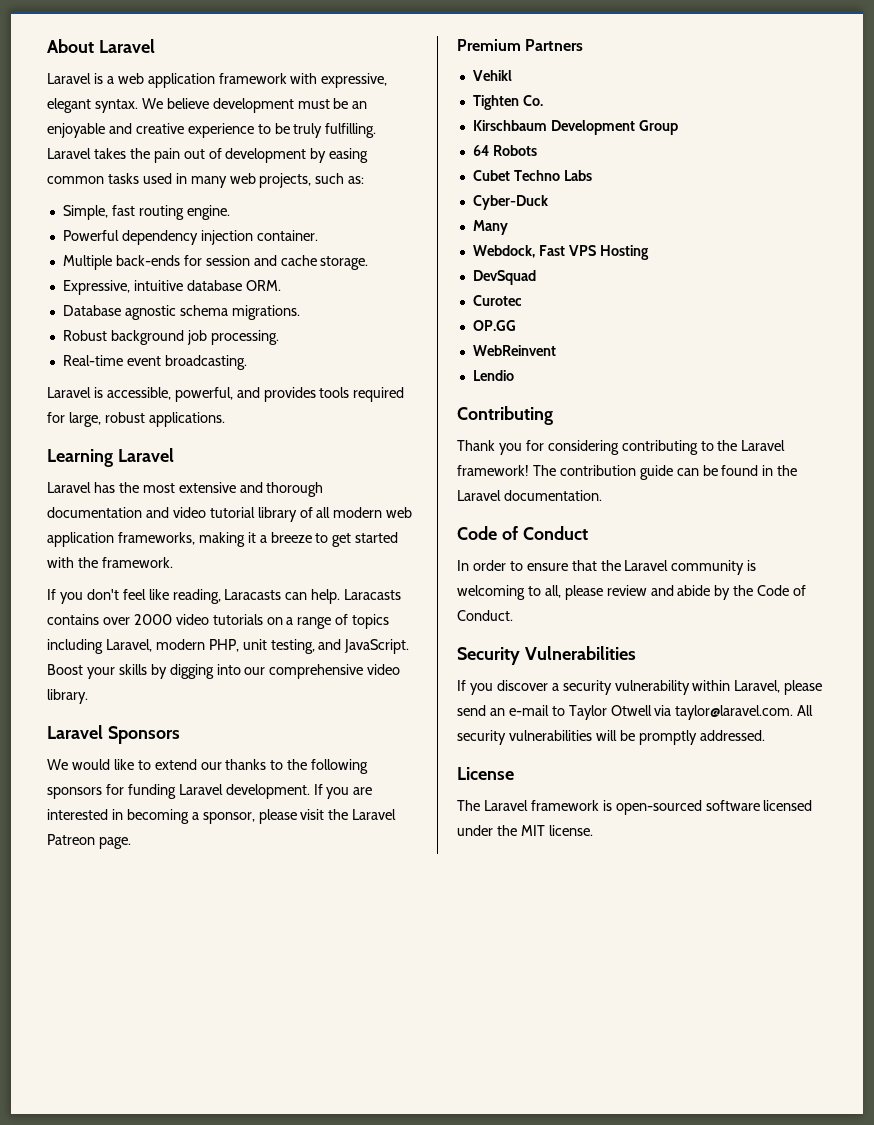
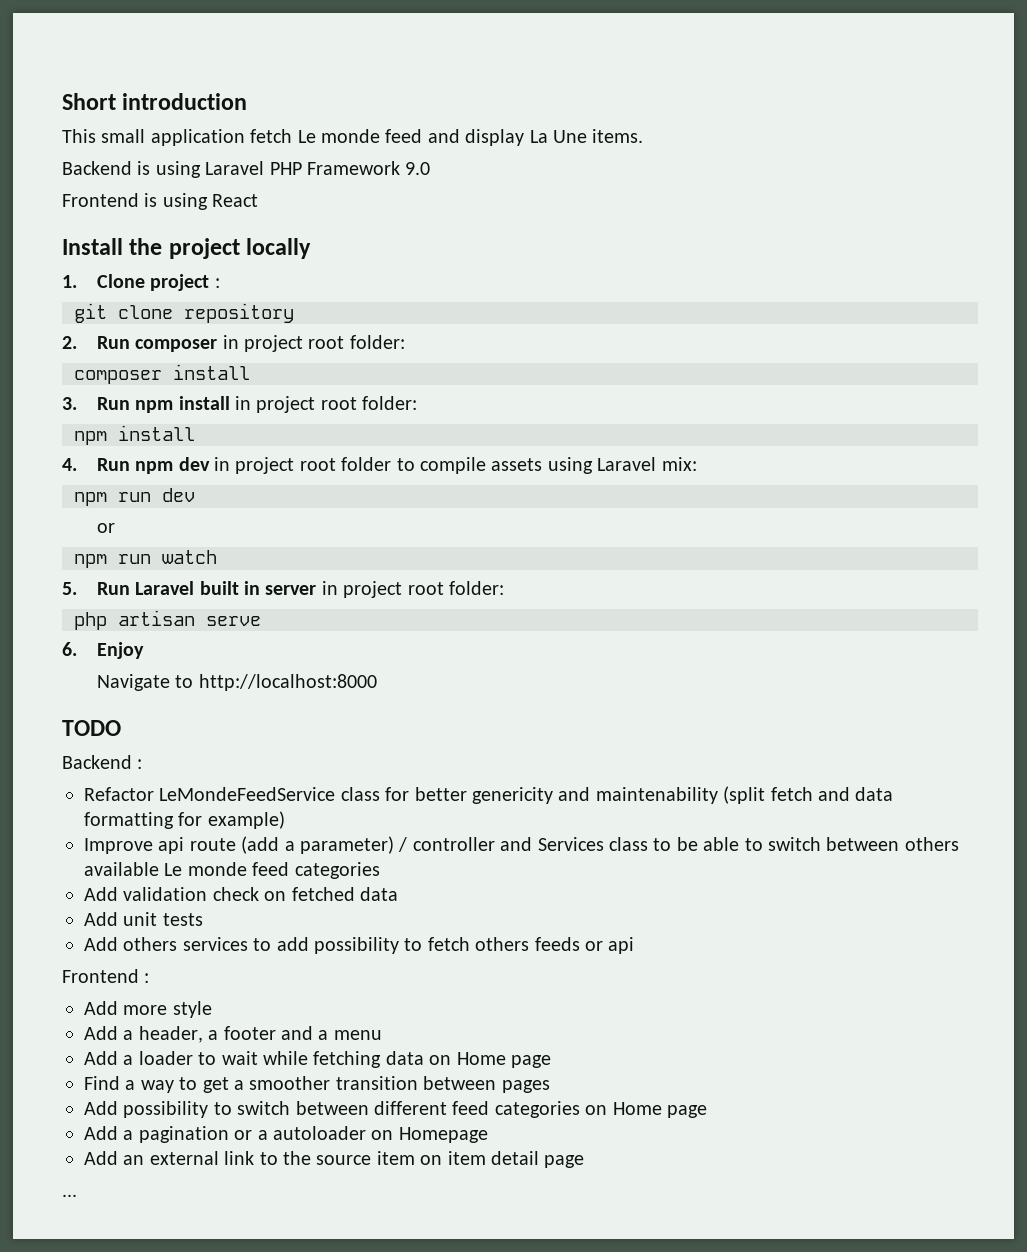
[47,39,155,53] [47,73,388,88] [47,98,368,113] [47,123,377,138] [47,148,369,163] [47,173,365,188] [62,205,230,220] [62,230,318,245] [62,255,369,270] [62,280,281,295] [62,305,300,320] [62,330,279,345] [62,355,247,370] [47,387,405,402] [47,412,225,427] [47,448,174,467] [47,482,324,497] [47,507,413,522] [47,532,399,547] [47,557,173,568] [47,589,402,604] [47,614,390,629] [47,639,410,654] [47,664,401,679] [47,689,88,704] [47,725,180,744] [47,759,369,774] [47,784,373,799] [47,809,397,824] [47,834,131,849] [457,39,584,51] [472,70,512,81] [472,95,543,110] [472,120,678,135] [472,145,537,156] [472,170,592,181] [472,195,548,210] [472,220,508,235] [472,245,649,260] [472,270,536,285] [472,295,522,306] [472,320,516,331] [472,345,556,356] [472,370,514,381] [457,406,553,425] [457,440,786,455] [457,465,798,480] [457,490,602,501] [457,526,588,540] [457,560,757,575] [457,585,807,600] [457,610,513,621] [457,646,636,665] [457,680,823,695] [457,705,814,720] [457,730,765,745] [457,767,514,780] [457,800,813,815] [457,825,593,836] About Laravel // Laravel is a web application framework with expressive, elegant syntax. We believe development must be an enjoyable and creative experience to be truly fulfilling. Laravel takes the pain out of development by easing common tasks used in many web projects, such as: // Simple, fast routing engine. // Powerful dependency injection container. // Multiple back-ends for session and cache storage. // Expressive, intuitive database ORM. // Database agnostic schema migrations. // Robust background job processing. // Real-time event broadcasting. // Laravel is accessible, powerful, and provides tools required for large, robust applications. // Learning Laravel // Laravel has the most extensive and thorough documentation and video tutorial library of all modern web application frameworks, making it a breeze to get started with the framework. // If you don't feel like reading, Laracasts can help. Laracasts contains over 2000 video tutorials on a range of topics including Laravel, modern PHP, unit testing, and JavaScript. Boost your skills by digging into our comprehensive video library. // Laravel Sponsors // We would like to extend our thanks to the following sponsors for funding Laravel development. If you are interested in becoming a sponsor, please visit the Laravel Patreon page. // Premium Partners // Vehikl // Tighten Co. // Kirschbaum Development Group // 64 Robots // Cubet Techno Labs // Cyber-Duck // Many // Webdock, Fast VPS Hosting // DevSquad // Curotec // OP.GG // WebReinvent // Lendio // Contributing // Thank you for considering contributing to the Laravel framework! The contribution guide can be found in the Laravel documentation. // Code of Conduct // In order to ensure that the Laravel community is welcoming to all, please review and abide by the Code of Conduct. // Security Vulnerabilities // If you discover a security vulnerability within Laravel, please send an e-mail to Taylor Otwell via taylor@laravel.com. All security vulnerabilities will be promptly addressed. // License // The Laravel framework is open-sourced software licensed under the MIT license. -> [62,93,248,110] [62,129,644,146] [62,161,431,178] [62,193,259,210] [62,238,312,259] [62,274,220,291] [74,303,294,323] [62,335,405,352] [74,364,250,384] [62,396,418,413] [74,425,195,445] [62,457,697,474] [74,488,195,506] [96,523,115,533] [74,550,217,568] [62,581,504,598] [74,610,261,630] [62,642,144,659] [96,674,377,691] [62,720,121,736] [62,755,143,769] [84,786,894,804] [84,811,285,829] [84,836,959,854] [84,862,380,879] [84,887,398,901] [84,912,203,926] [84,937,635,954] [62,969,150,983] [84,1001,212,1018] [84,1026,382,1043] [84,1051,551,1068] [84,1076,550,1093] [84,1101,707,1118] [84,1126,488,1143] [84,1151,585,1168] [62,1194,77,1197] Short introduction // This small application fetch Le monde feed and display La Une items. // Backend is using Laravel PHP Framework 9.0 // Frontend is using React // Install the project locally // 1. Clone project : // git clone repository // 2. Run composer in project root folder: // composer install // 3. Run npm install in project root folder: // npm install // 4. Run npm dev in project root folder to compile assets using Laravel mix: // npm run dev // or // npm run watch // 5. Run Laravel built in server in project root folder: // php artisan serve // 6. Enjoy // Navigate to http://localhost:8000 // TODO // Backend : // Refactor LeMondeFeedService class for better genericity and maintenability (split fetch and data formatting for example) // Improve api route (add a parameter) / controller and Services class to be able to switch between others available Le monde feed categories // Add validation check on fetched data // Add unit tests // Add others services to add possibility to fetch others feeds or api // Frontend : // Add more style // Add a header, a footer and a menu // Add a loader to wait while fetching data on Home page // Find a way to get a smoother transition between pages // Add possibility to switch between different feed categories on Home page // Add a pagination or a autoloader on Homepage // Add an external link to the source item on item detail page // ...

